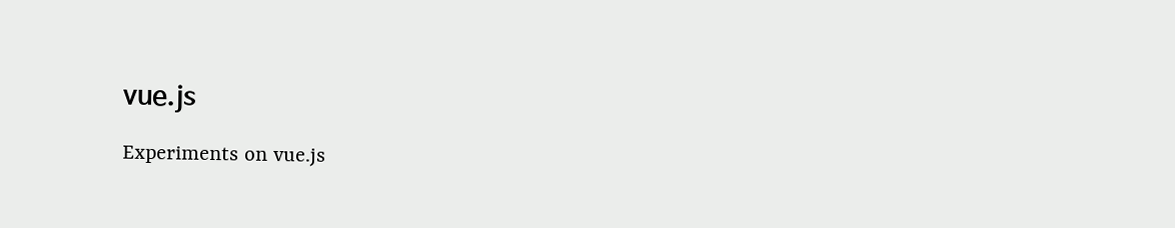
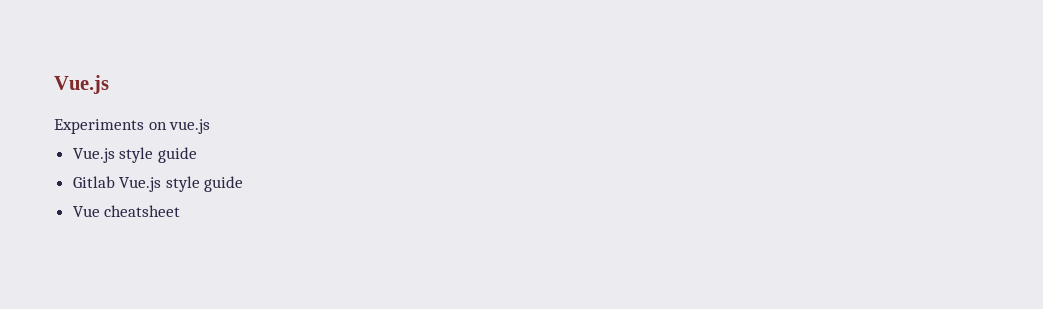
[121,83,196,114] vue.js -> [54,75,109,94] Vue.js
(327, 157) none -> [72,147,197,163] [72,176,244,192] [72,205,181,217] // Vue.js style guide // Gitlab Vue.js style guide // Vue cheatsheet

